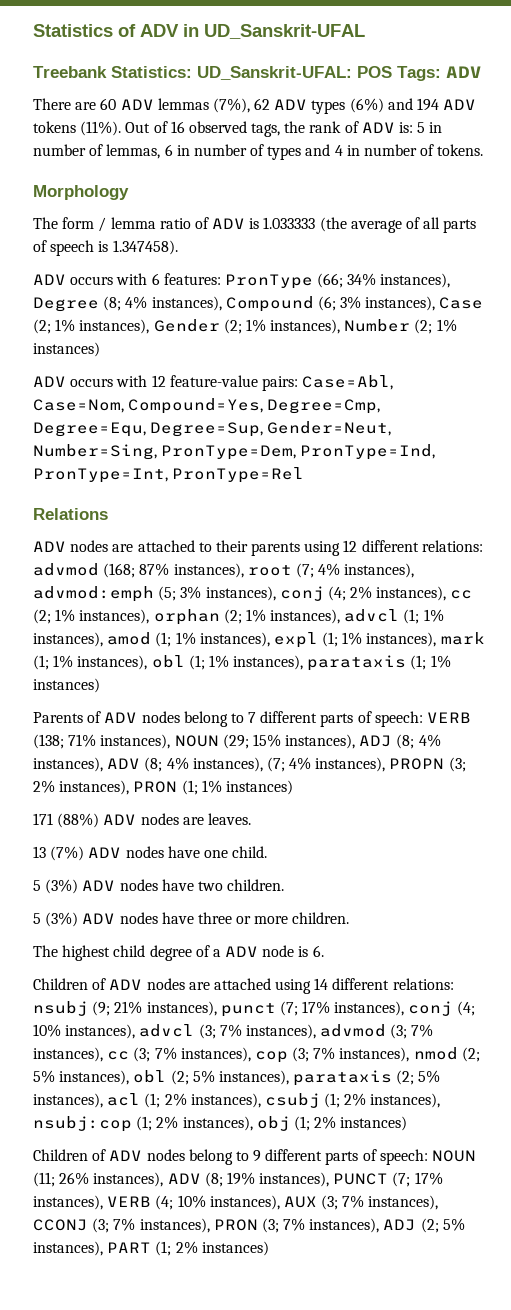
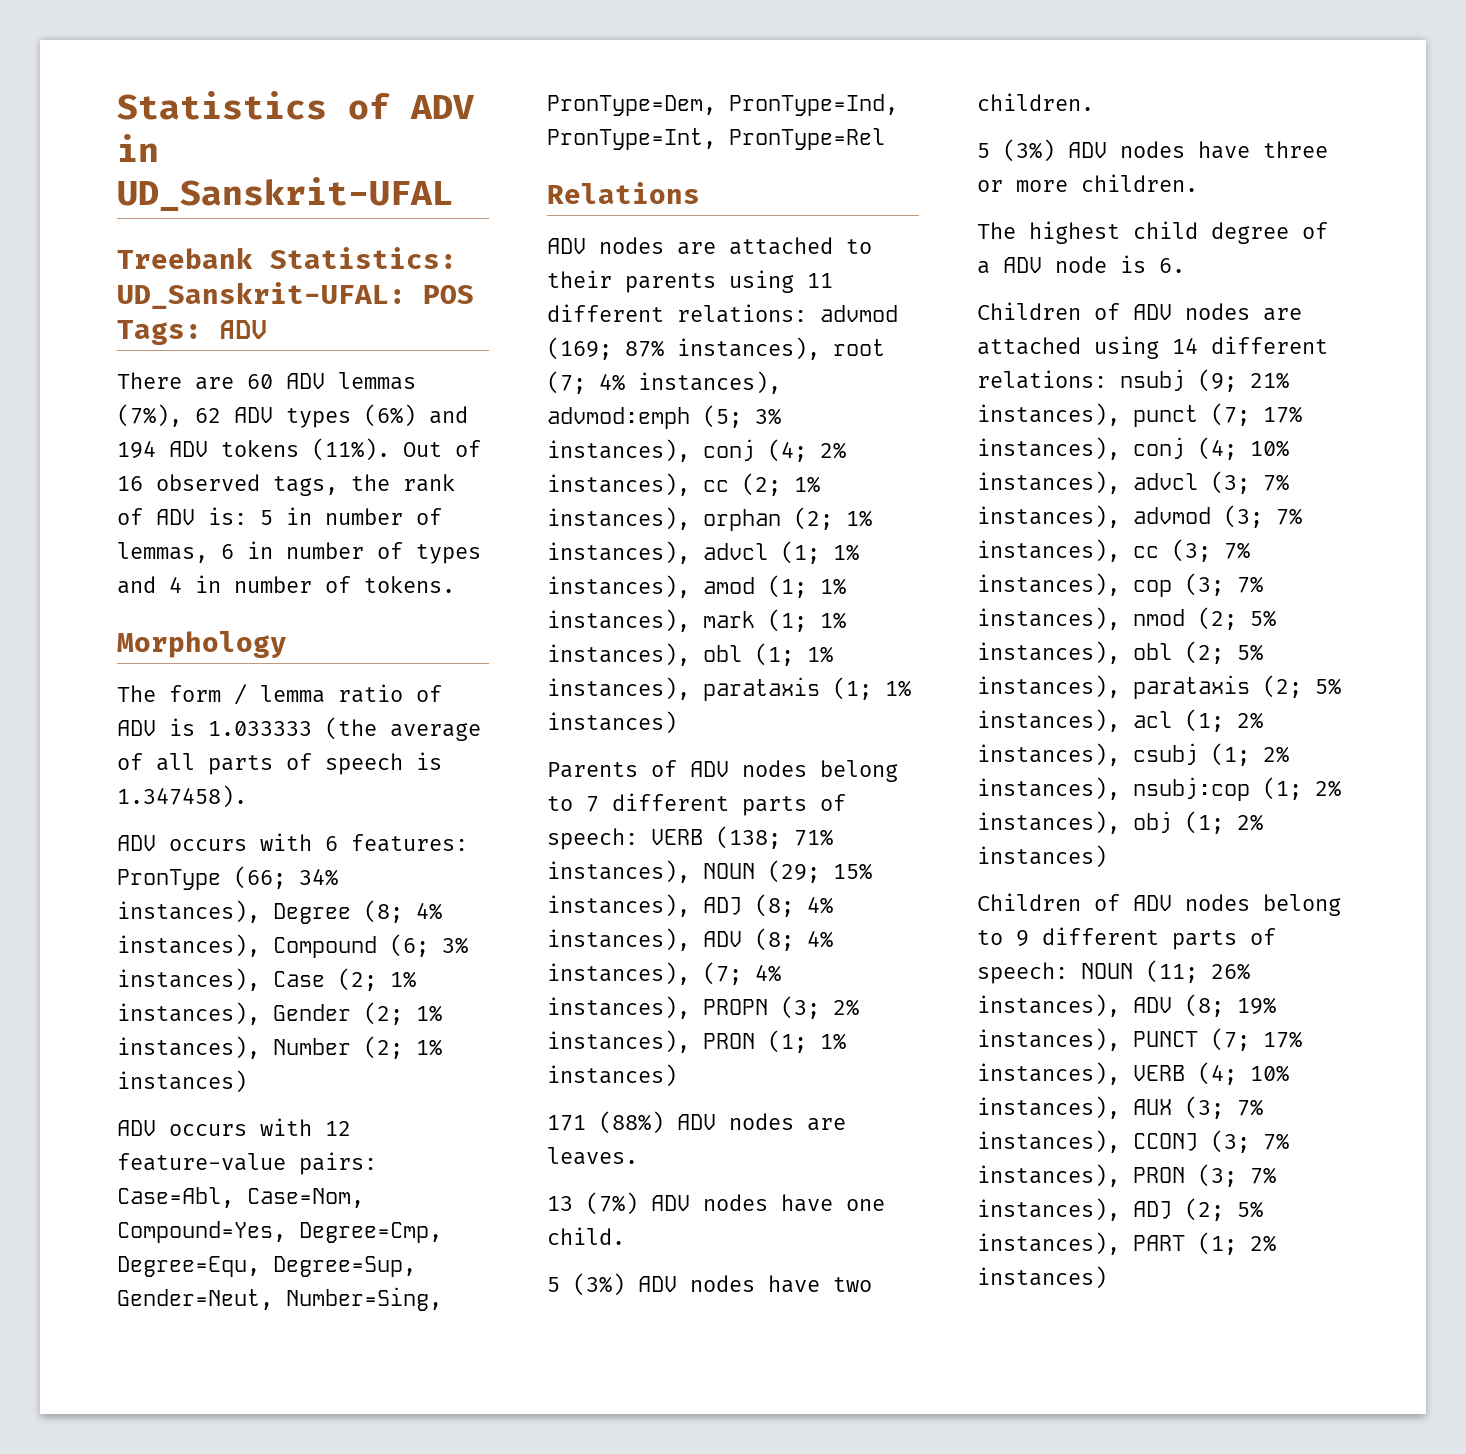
[343,540,358,552] 12 -> [807,273,833,288] 11
[103,563,136,578] (168; -> [547,337,612,360] (169;
[273,632,437,648] expl (1; 1% instances), -> (690, 620) none

